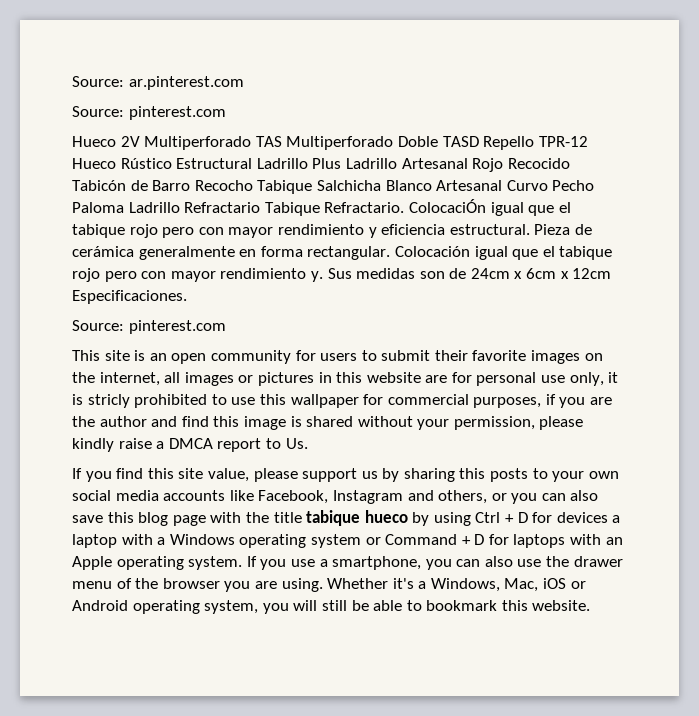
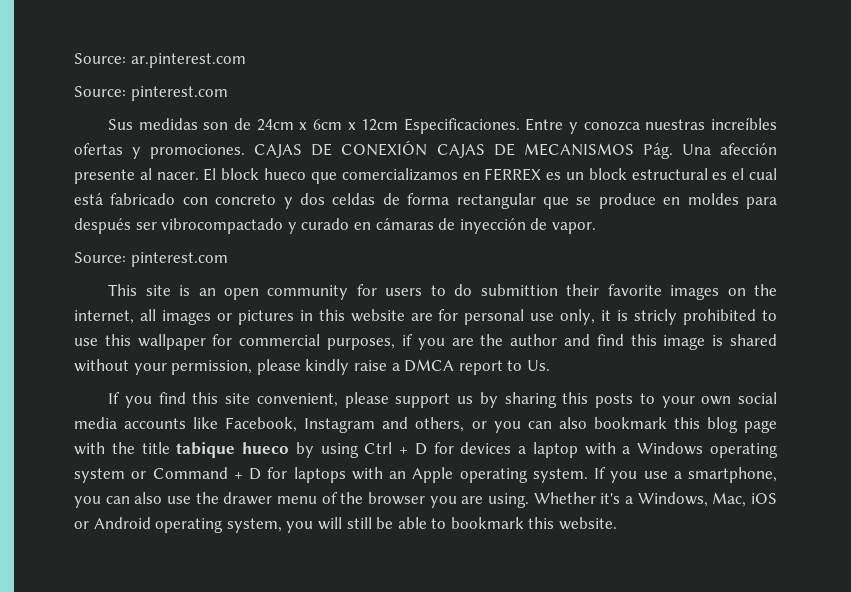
[72,136,588,150] [72,158,570,172] [72,180,595,194] [72,199,571,216] [72,224,592,238] [72,246,613,260] [72,268,323,282] Hueco 2V Multiperforado TAS Multiperforado Doble TASD Repello TPR-12 Hueco Rústico Estructural Ladrillo Plus Ladrillo Artesanal Rojo Recocido Tabicón de Barro Recocho Tabique Salchicha Blanco Artesanal Curvo Pecho Paloma Ladrillo Refractario Tabique Refractario. ColocaciÓn igual que el tabique rojo pero con mayor rendimiento y eficiencia estructural. Pieza de cerámica generalmente en forma rectangular. Colocación igual que el tabique rojo pero con mayor rendimiento y. -> (228, 93) none
(187, 297) none -> [525,117,778,134] [74,140,777,159] [74,168,777,184] [74,193,777,209] [74,218,596,234] Entre y conozca nuestras increíbles ofertas y promociones. CAJAS DE CONEXIÓN CAJAS DE MECANISMOS Pág. Una afección presente al nacer. El block hueco que comercializamos en FERREX es un block estructural es el cual está fabricado con concreto y dos celdas de forma rectangular que se produce en moldes para después ser vibrocompactado y curado en cámaras de inyección de vapor.
[381,350,431,361] submit -> [454,284,558,296] do submittion
[207,468,249,482] value, -> [256,393,338,407] convenient,
[72,515,103,523] save -> [593,417,667,429] bookmark

